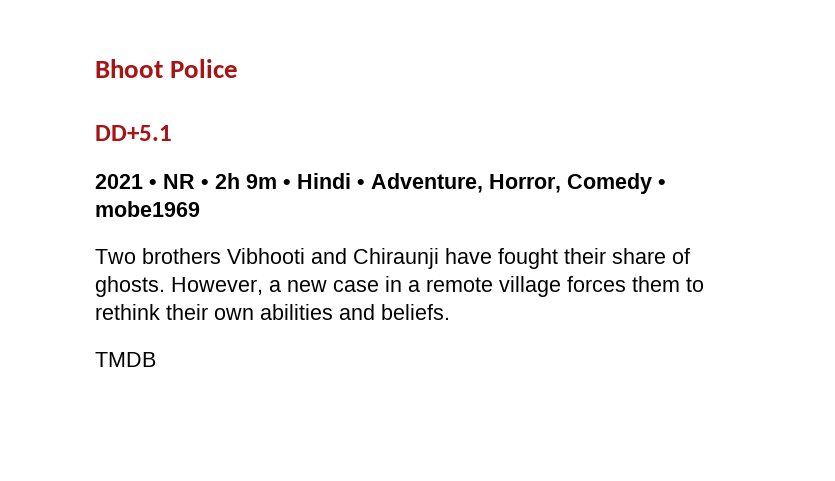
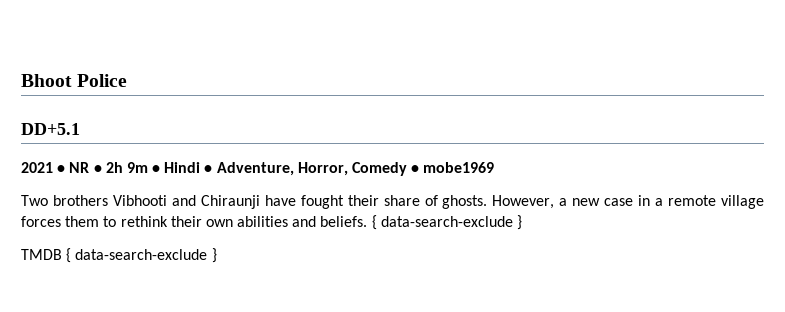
[95,352,156,367] // TMDB -> [371,215,523,230] [21,248,217,263] { data-search-exclude } // TMDB { data-search-exclude }

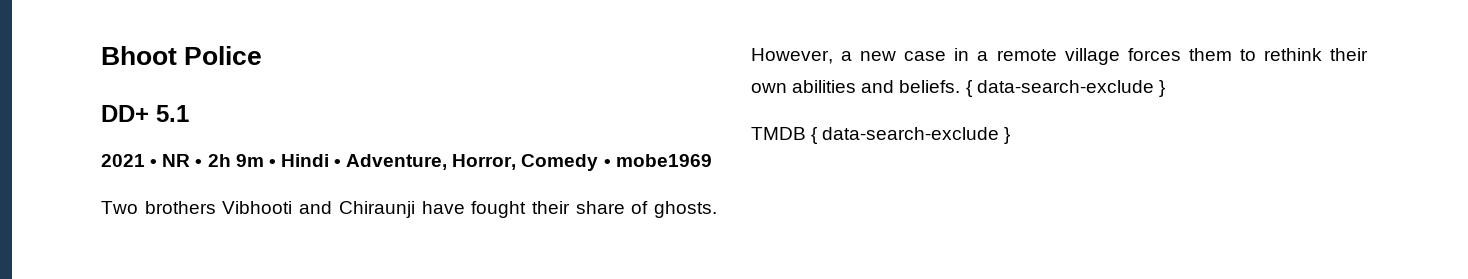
[21,123,80,135] DD+5.1 -> [101,105,189,122] DD+ 5.1

